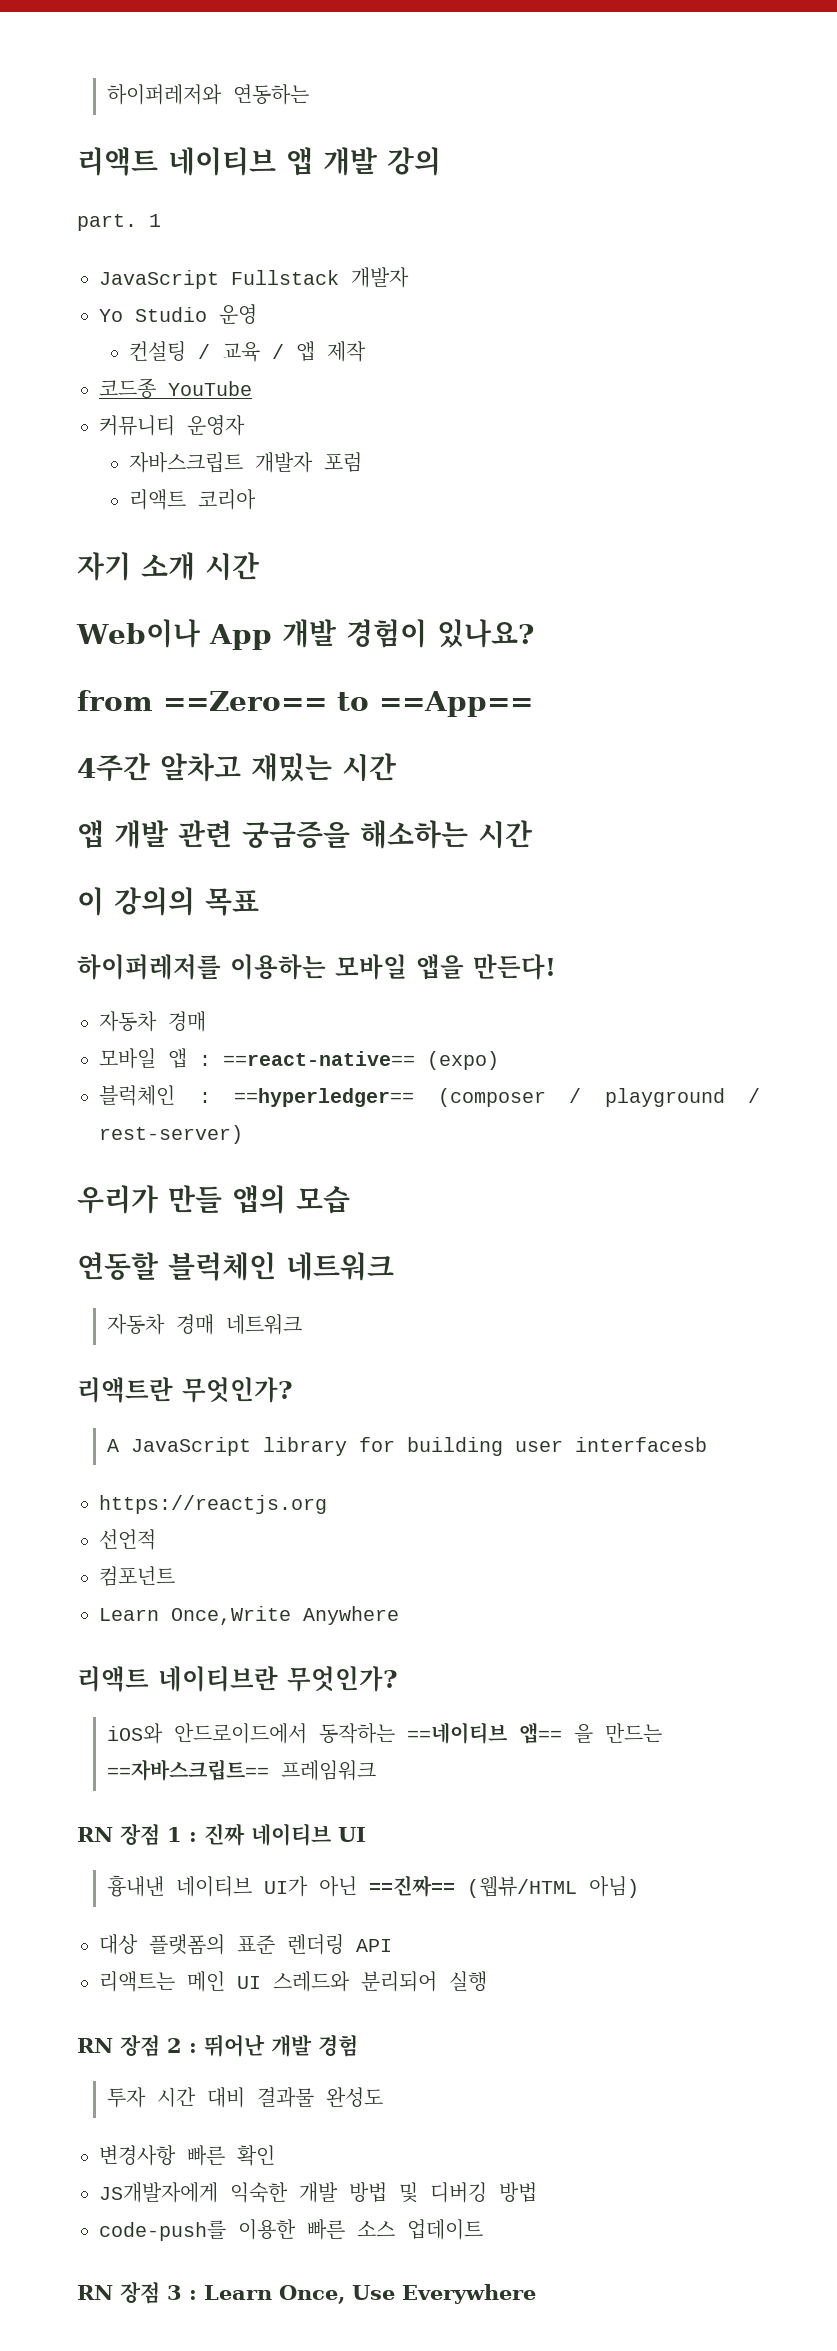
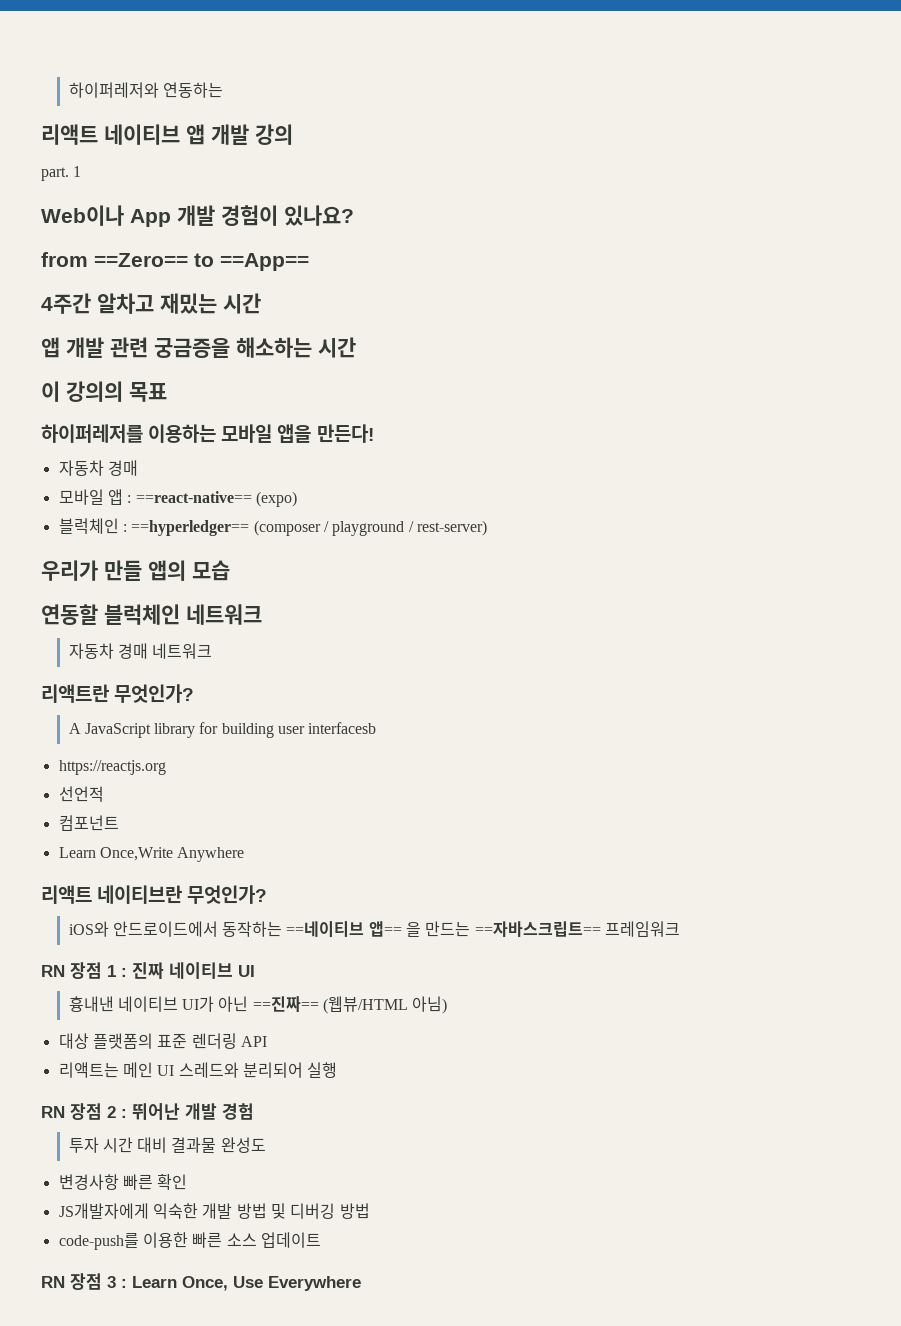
[99,267,409,289] [99,304,257,324] [129,341,367,362] [99,378,252,399] [99,415,245,436] [129,452,363,473] [129,489,257,510] [77,552,260,581] // JavaScript Fullstack 개발자 // Yo Studio 운영 // 컨설팅 / 교육 / 앱 제작 // 코드종 YouTube // 커뮤니티 운영자 // 자바스크립트 개발자 포럼 // 리액트 코리아 // 자기 소개 시간 -> (82, 171) none

